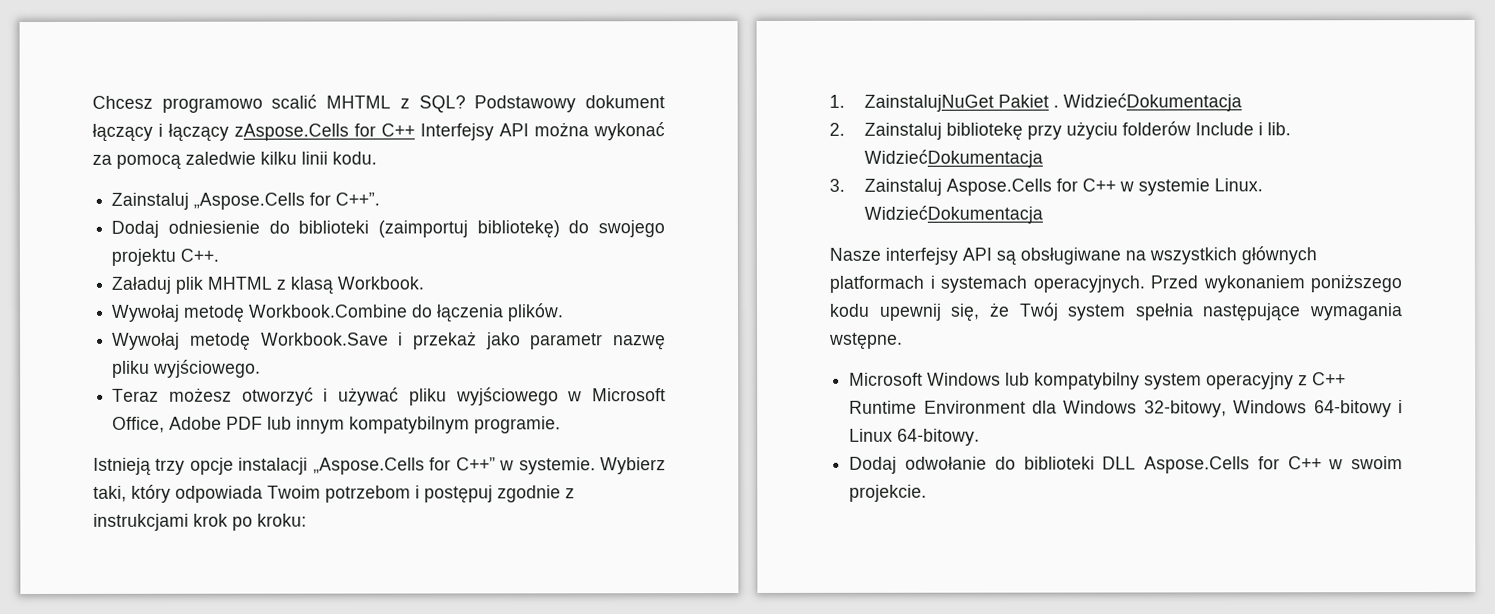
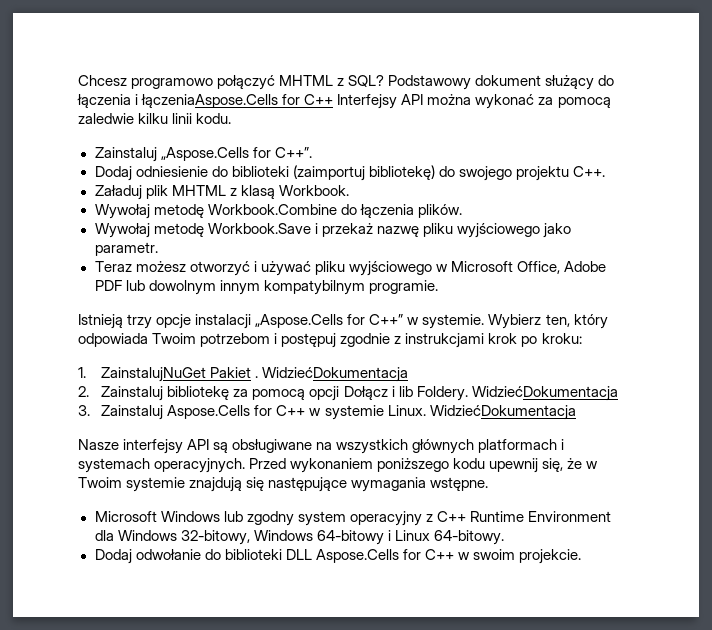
[271,94,318,109] scalić -> [217,75,276,90] połączyć
[92,123,349,142] łączący i łączący zAspose.Cells -> [545,75,615,90] [77,94,279,108] służący do łączenia i łączeniaAspose.Cells
[485,332,667,351] [112,359,262,378] jako parametr nazwę pliku wyjściowego. -> [376,223,571,238] [94,242,158,256] nazwę pliku wyjściowego jako parametr.
(293, 423) none -> [148,280,216,295] dowolnym
[93,485,127,502] taki, -> [545,314,570,327] ten,
[1026,121,1291,140] przy użyciu folderów Include i lib. -> [233,386,468,401] za pomocą opcji Dołącz i lib Foldery.
[1018,302,1194,321] Twój system spełnia -> [586,461,599,469] [78,477,265,492] w Twoim systemie znajdują się
[1034,372,1141,390] kompatybilny -> [246,511,294,526] zgodny

